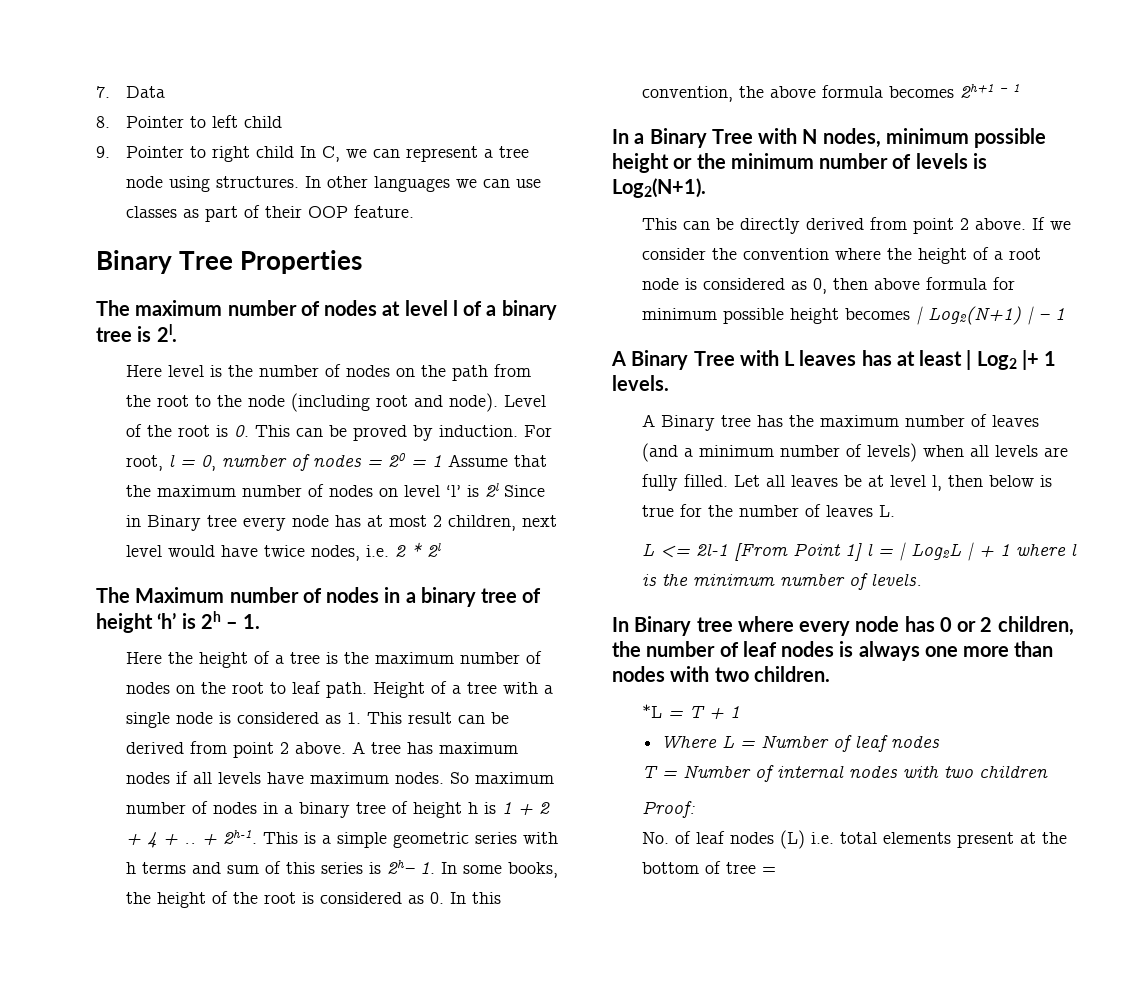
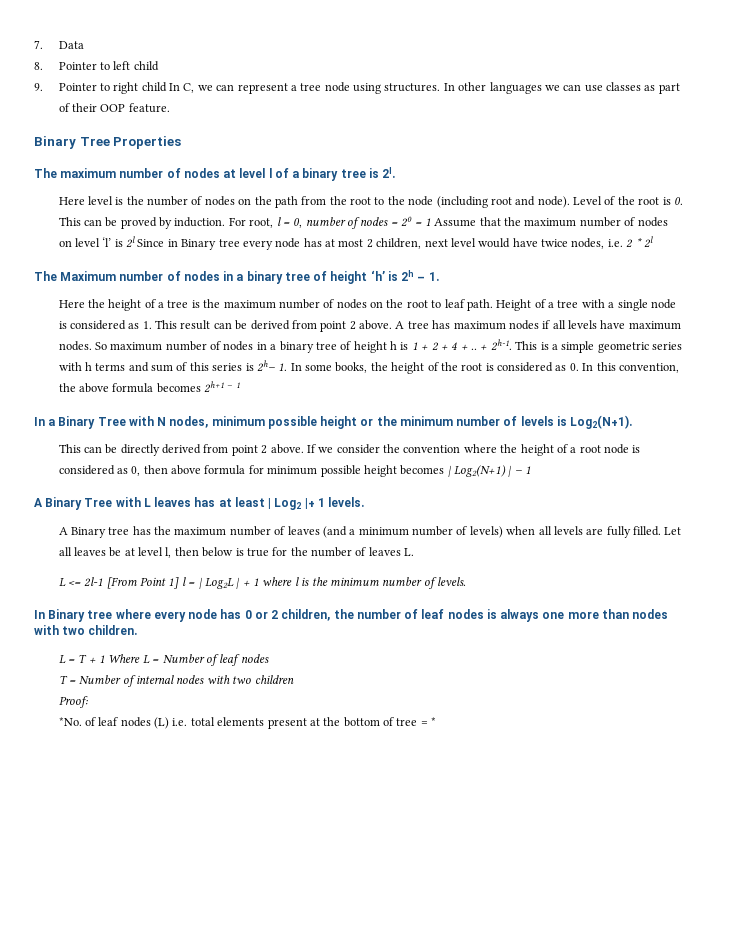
[641,704,662,718] *L -> [58,655,66,664] L
(740, 712) // -> (106, 659) none
[641,832,669,844] No. -> [58,717,82,726] *No.
(776, 870) none -> [431,717,437,726] *

